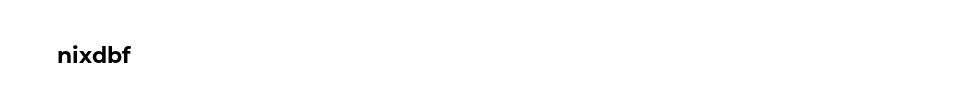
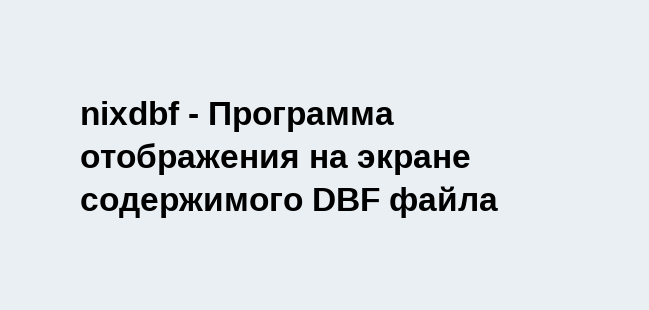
(132, 54) none -> [188,102,395,132] [80,143,472,175] [80,186,499,218] - Программа отображения на экране содержимого DBF файла

